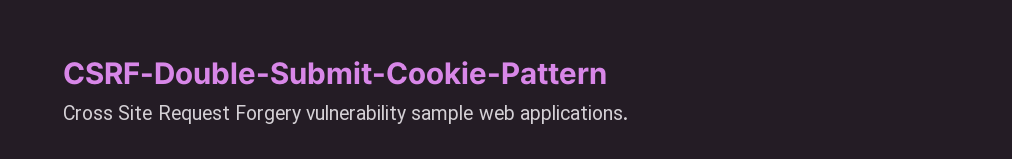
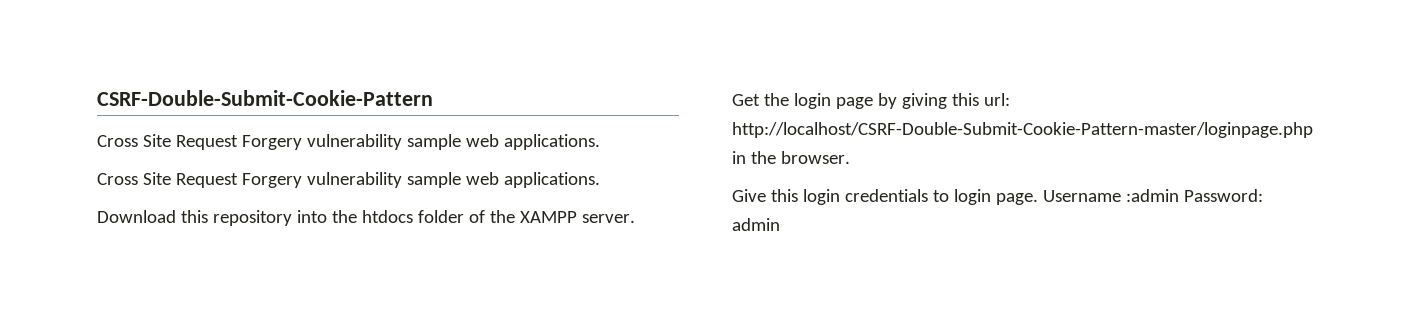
(628, 114) none -> [97,172,600,188] [97,210,635,226] [732,93,1010,109] [732,122,1313,138] [732,151,850,164] [732,189,1263,205] [732,218,780,231] // Cross Site Request Forgery vulnerability sample web applications. // Download this repository into the htdocs folder of the XAMPP server. // Get the login page by giving this url: http://localhost/CSRF-Double-Submit-Cookie-Pattern-master/loginpage.php in the browser. // Give this login credentials to login page. Username :admin Password: admin

